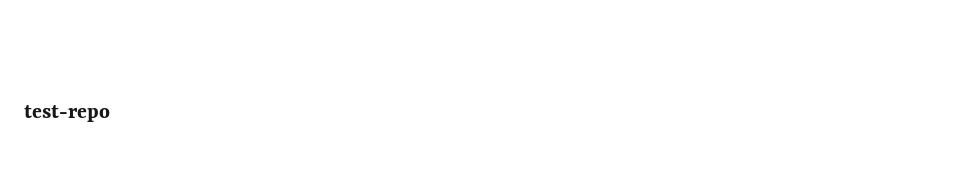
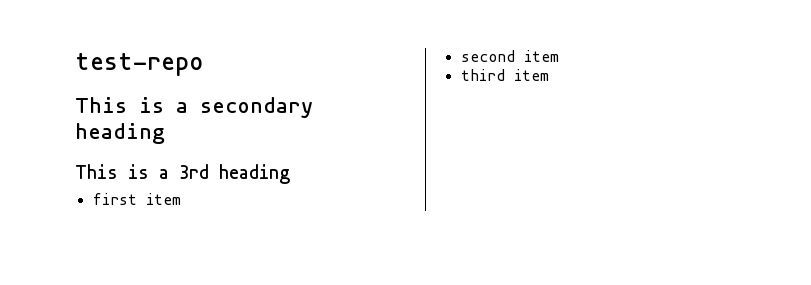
(110, 113) none -> [75,97,313,118] [75,123,165,144] [75,164,290,184] [92,193,181,205] [460,50,559,62] [460,69,549,81] // This is a secondary heading // This is a 3rd heading // first item // second item // third item

